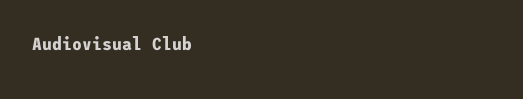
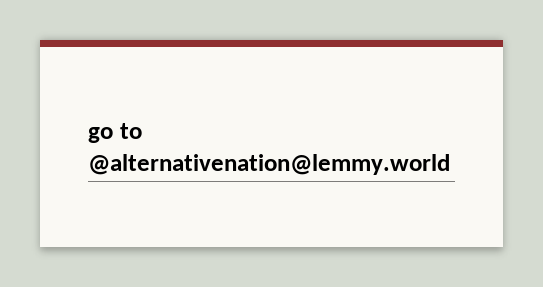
[32,36,192,51] Audiovisual Club -> [88,123,142,143] [88,154,450,175] go to @alternativenation@lemmy.world

